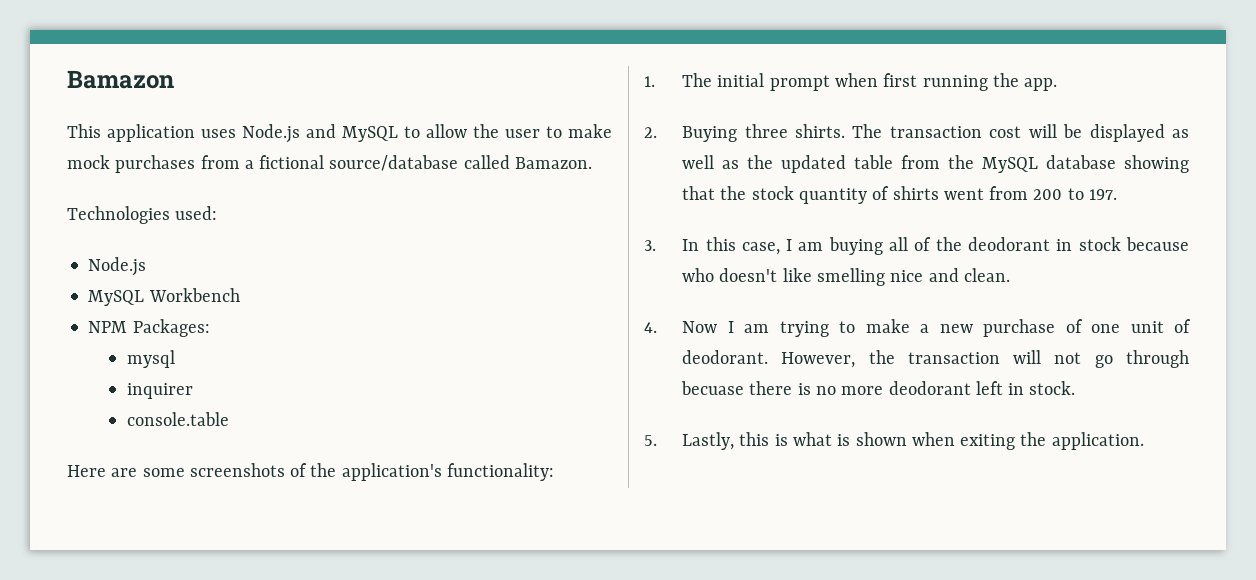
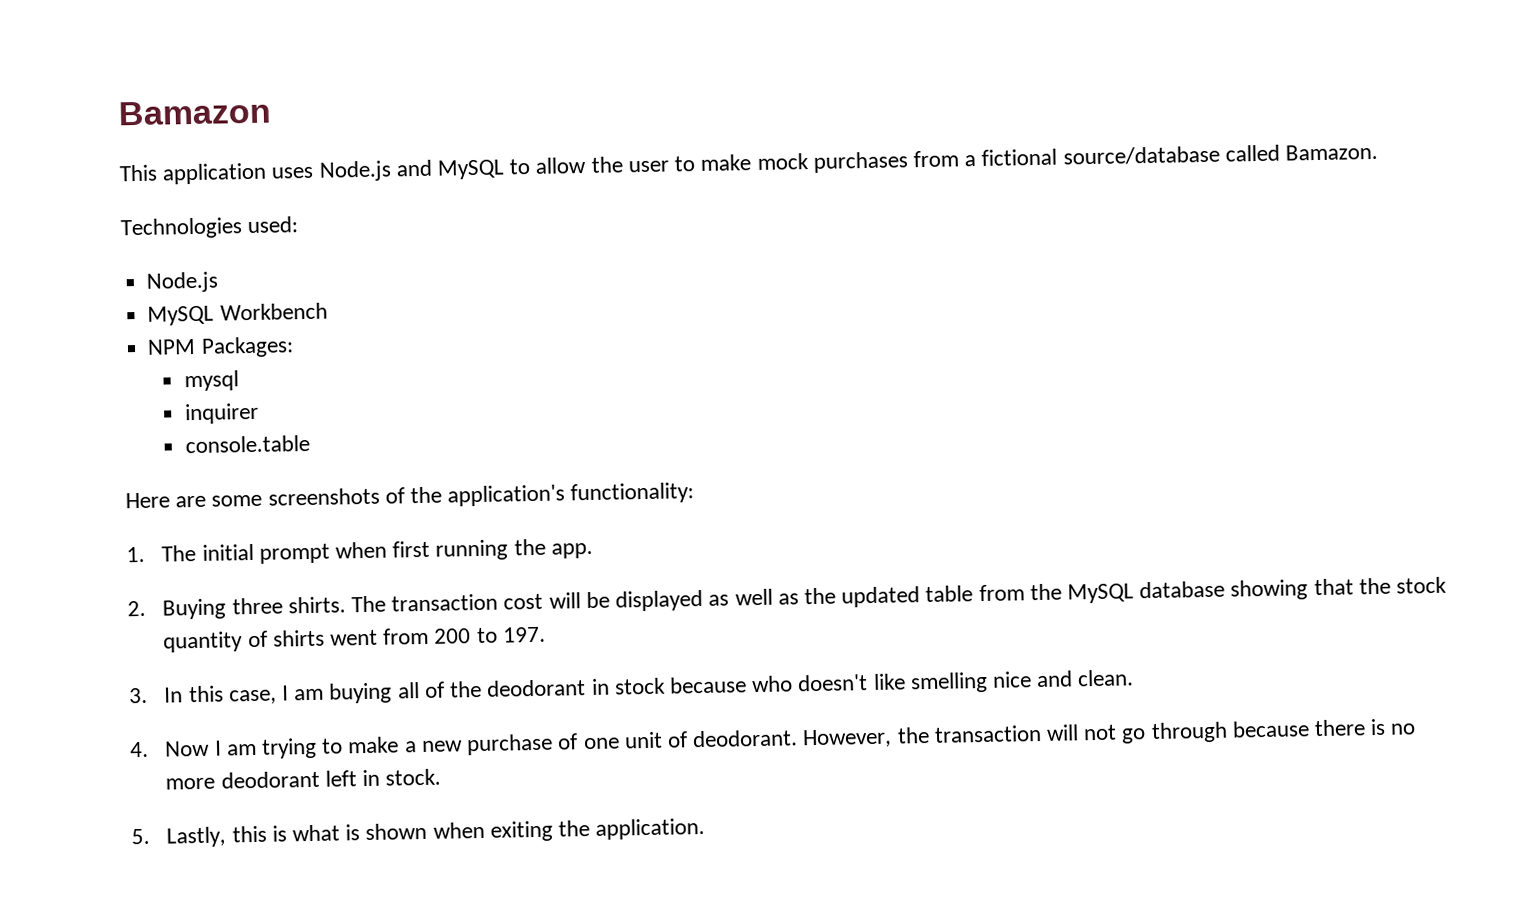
[681,381,745,395] becuase -> [1231,720,1310,738] because

